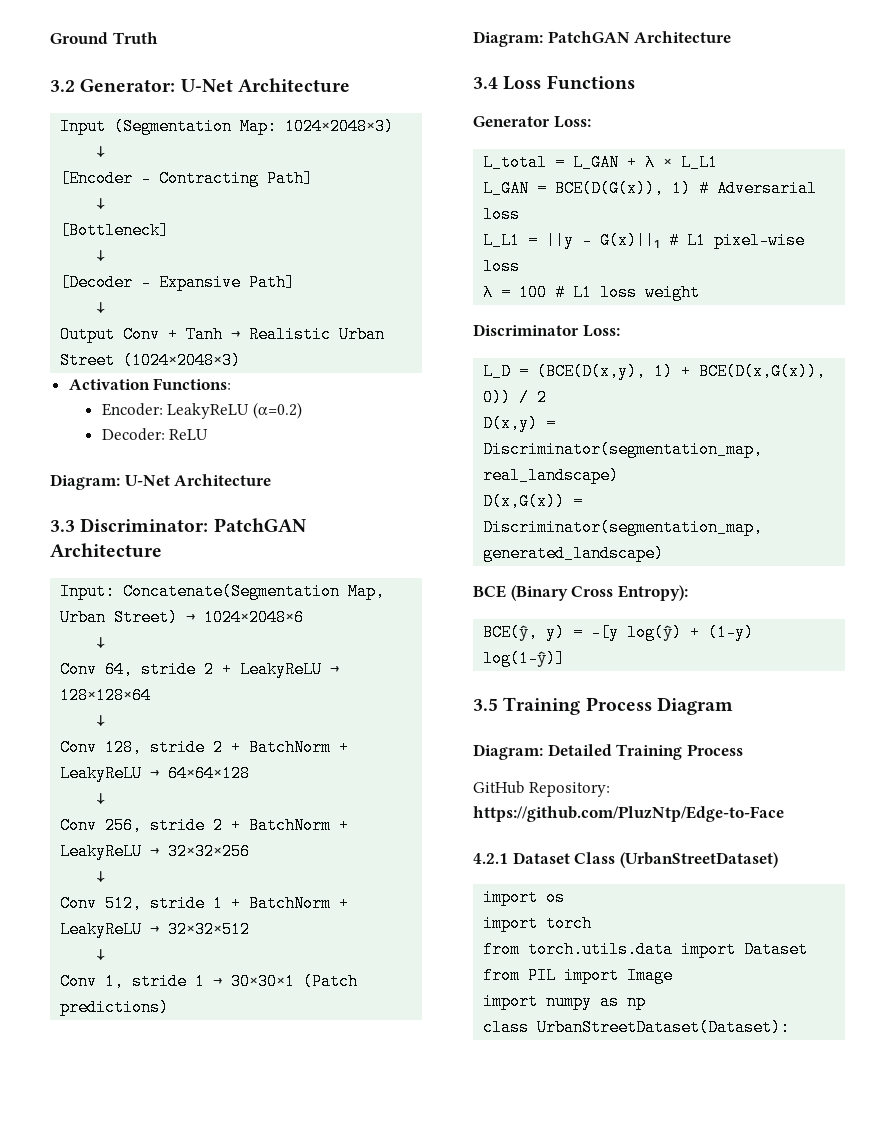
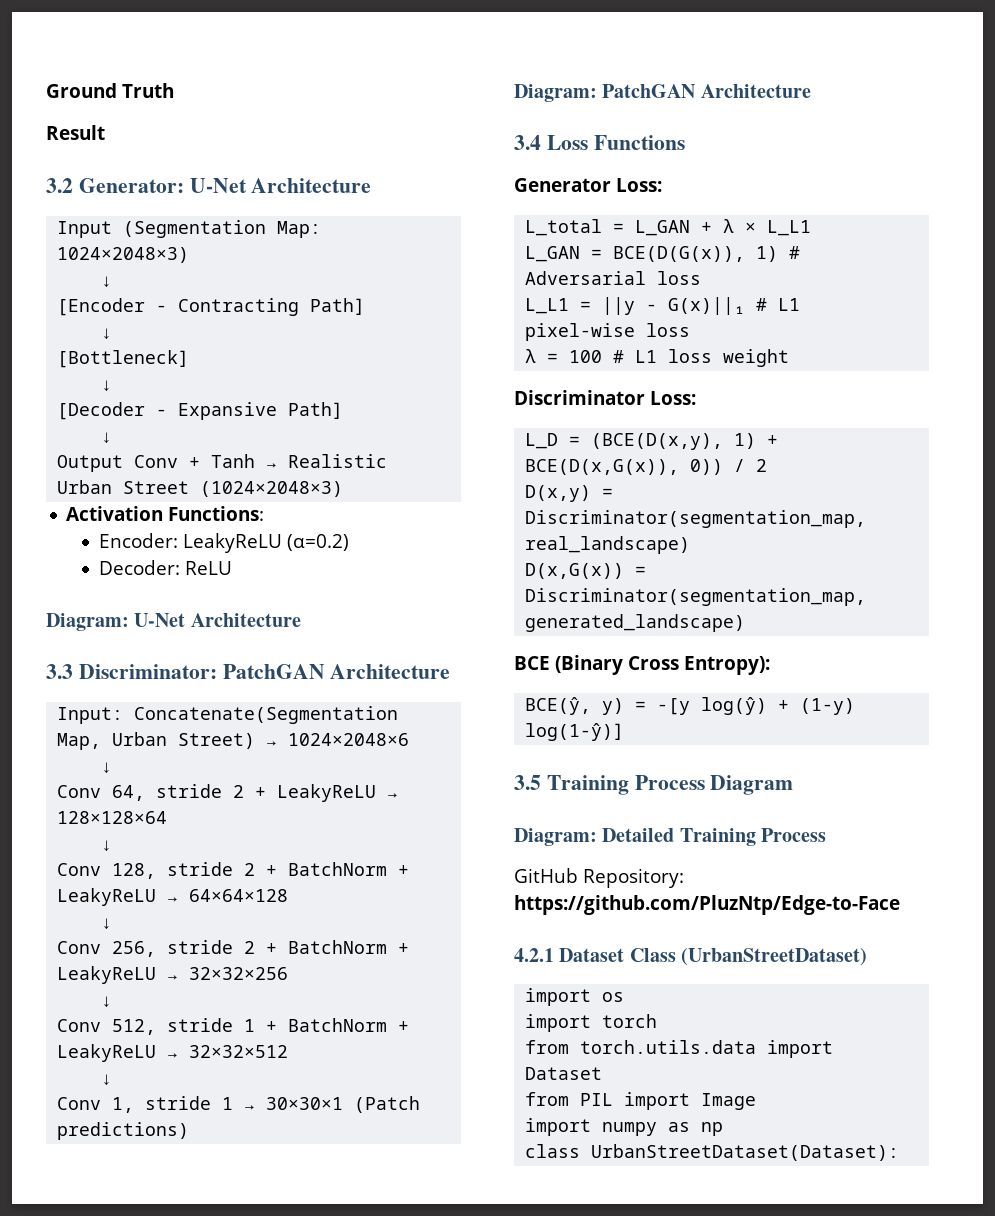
(158, 38) none -> [46,125,105,140] // Result

